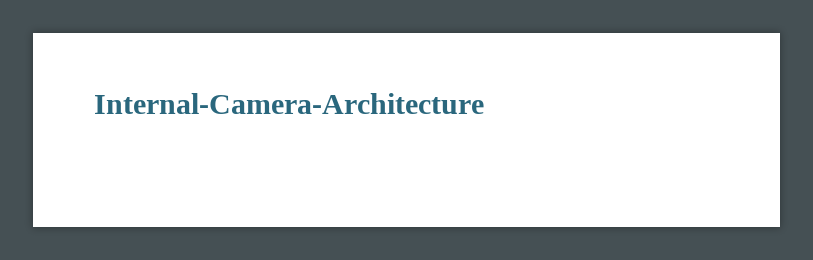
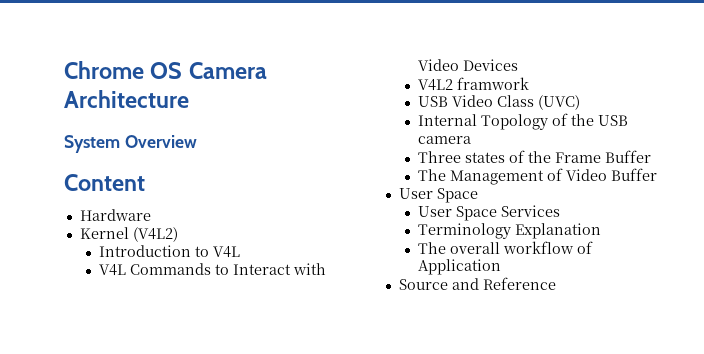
[94,93,484,114] Internal-Camera-Architecture -> [64,61,267,79] [64,90,189,108] [64,135,197,153] [64,174,145,191] [79,209,151,221] [79,227,178,242] [99,245,241,258] [99,263,327,276] [418,59,519,71] [418,77,530,91] [418,95,581,110] [418,113,629,130] [418,136,472,144] [418,150,652,163] [418,168,658,185] [398,188,478,203] [418,205,561,221] [418,223,602,239] [418,241,594,254] [418,259,502,275] [398,277,556,290] Chrome OS Camera Architecture // System Overview // Content // Hardware // Kernel (V4L2) // Introduction to V4L // V4L Commands to Interact with Video Devices // V4L2 framwork // USB Video Class (UVC) // Internal Topology of the USB camera // Three states of the Frame Buffer // The Management of Video Buffer // User Space // User Space Services // Terminology Explanation // The overall workflow of Application // Source and Reference

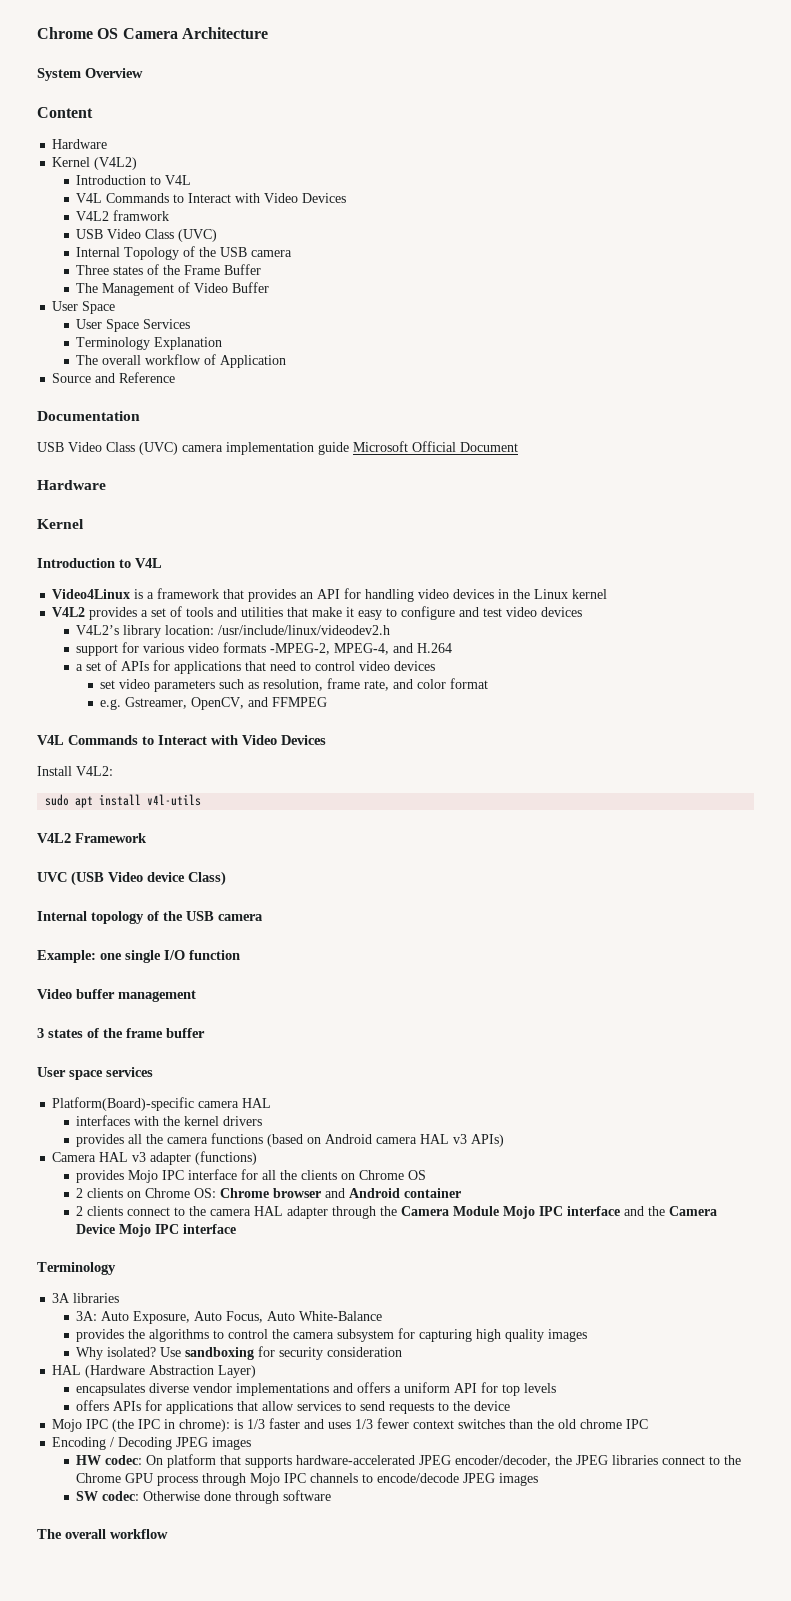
(556, 283) none -> [37,411,140,421] [37,441,518,455] [37,480,106,490] [37,519,84,529] [37,558,162,568] [52,588,608,602] [52,606,583,620] [76,625,391,638] [76,642,453,656] [76,660,436,674] [100,678,489,692] [100,697,328,710] [37,735,326,745] [37,766,113,776] [45,794,202,808] [37,833,147,843] [37,871,226,886] [37,911,263,924] [37,950,240,963] [37,989,196,1002] [37,1028,205,1038] [37,1067,153,1080] [52,1097,272,1111] [76,1115,263,1126] [76,1133,505,1147] [52,1151,258,1165] [76,1169,427,1183] [76,1188,462,1198] [76,1206,718,1219] [76,1224,237,1237] [37,1262,116,1275] [52,1293,120,1303] [76,1311,383,1324] [76,1328,588,1342] [76,1346,403,1360] [52,1365,257,1378] [76,1382,557,1396] [76,1400,511,1414] [52,1418,649,1432] [52,1437,252,1450] [76,1454,742,1468] [76,1473,539,1486] [76,1490,332,1504] [37,1529,168,1539] // Documentation // USB Video Class (UVC) camera implementation guide Microsoft Official Document // Hardware // Kernel // Introduction to V4L // Video4Linux is a framework that provides an API for handling video devices in the Linux kernel // V4L2 provides a set of tools and utilities that make it easy to configure and test video devices // V4L2’s library location: /usr/include/linux/videodev2.h // support for various video formats -MPEG-2, MPEG-4, and H.264 // a set of APIs for applications that need to control video devices // set video parameters such as resolution, frame rate, and color format // e.g. Gstreamer, OpenCV, and FFMPEG // V4L Commands to Interact with Video Devices // Install V4L2: // sudo apt install v4l-utils // V4L2 Framework // UVC (USB Video device Class) // Internal topology of the USB camera // Example: one single I/O function // Video buffer management // 3 states of the frame buffer // User space services // Platform(Board)-specific camera HAL // interfaces with the kernel drivers // provides all the camera functions (based on Android camera HAL v3 APIs) // Camera HAL v3 adapter (functions) // provides Mojo IPC interface for all the clients on Chrome OS // 2 clients on Chrome OS: Chrome browser and Android container // 2 clients connect to the camera HAL adapter through the Camera Module Mojo IPC interface and the Camera Device Mojo IPC interface // Terminology // 3A libraries // 3A: Auto Exposure, Auto Focus, Auto White-Balance // provides the algorithms to control the camera subsystem for capturing high quality images // Why isolated? Use sandboxing for security consideration // HAL (Hardware Abstraction Layer) // encapsulates diverse vendor implementations and offers a uniform API for top levels // offers APIs for applications that allow services to send requests to the device // Mojo IPC (the IPC in chrome): is 1/3 faster and uses 1/3 fewer context switches than the old chrome IPC // Encoding / Decoding JPEG images // HW codec: On platform that supports hardware-accelerated JPEG encoder/decoder, the JPEG libraries connect to the Chrome GPU process through Mojo IPC channels to encode/decode JPEG images // SW codec: Otherwise done through software // The overall workflow

